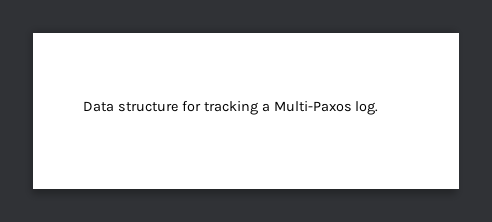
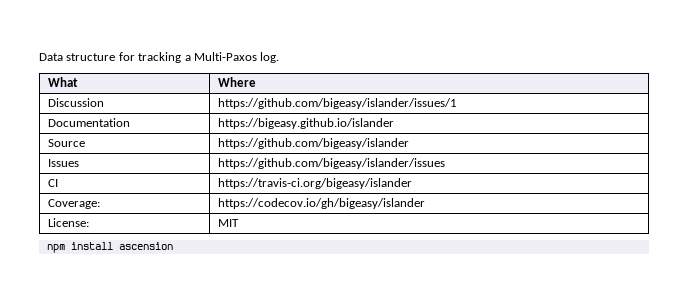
(379, 108) none -> [47,77,78,87] [217,77,256,87] [47,98,104,107] [217,98,457,109] [47,118,130,127] [217,118,394,129] [47,139,85,147] [217,138,409,149] [47,159,79,167] [217,158,445,169] [47,179,58,187] [217,178,412,189] [47,199,100,209] [217,198,425,209] [47,218,89,227] [217,219,239,227] [46,242,173,253] // What | Where // Discussion | https://github.com/bigeasy/islander/issues/1 // Documentation | https://bigeasy.github.io/islander // Source | https://github.com/bigeasy/islander // Issues | https://github.com/bigeasy/islander/issues // CI | https://travis-ci.org/bigeasy/islander // Coverage: | https://codecov.io/gh/bigeasy/islander // License: | MIT // npm install ascension

